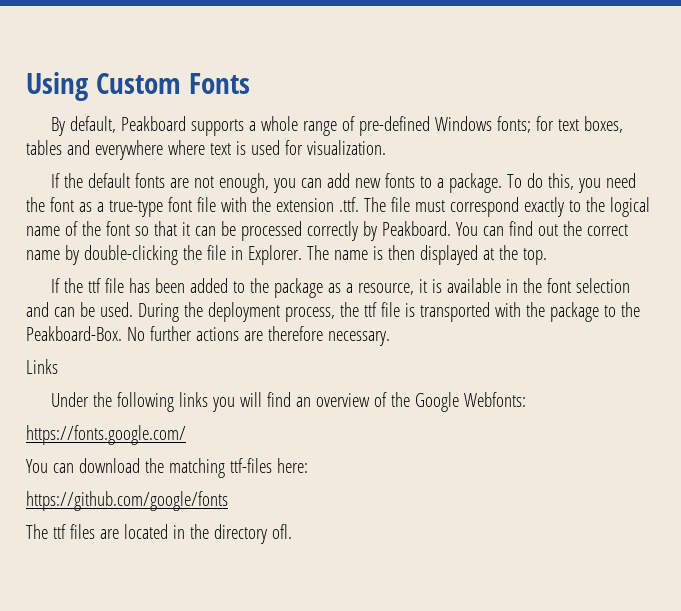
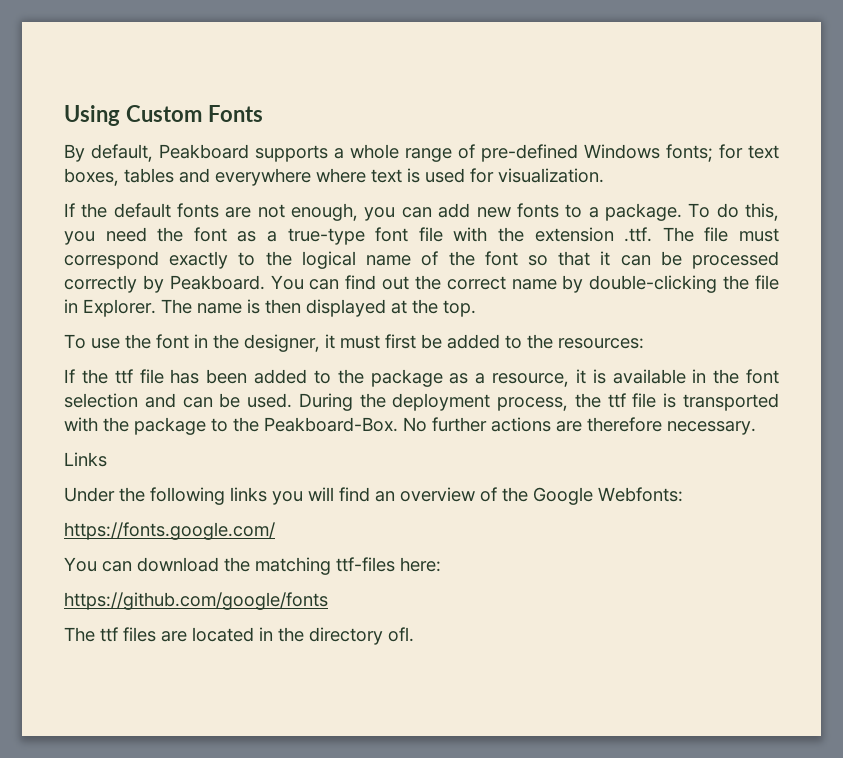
(547, 256) none -> [64,334,644,352] // To use the font in the designer, it must first be added to the resources:

